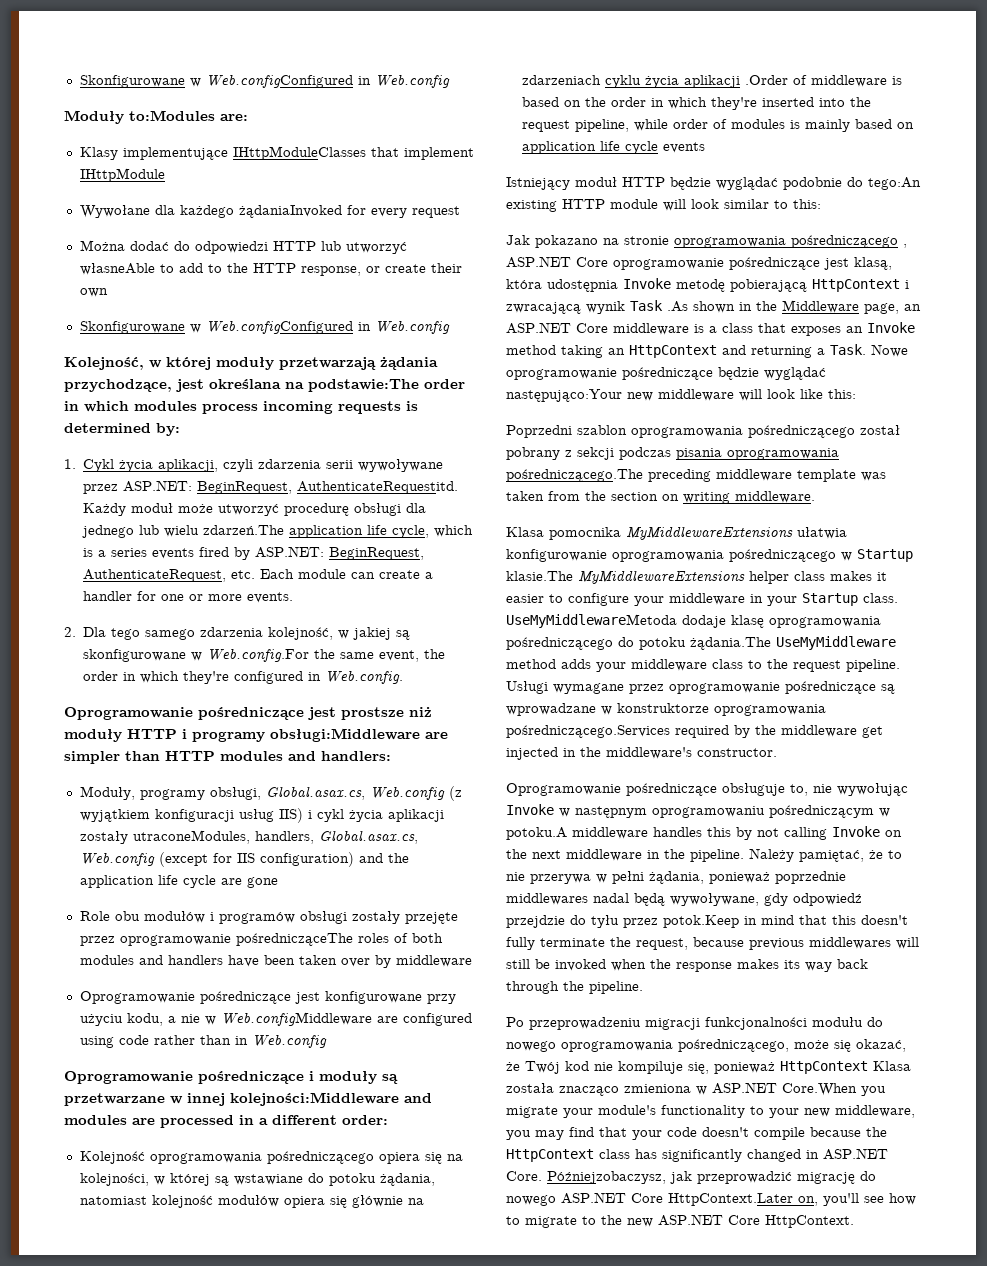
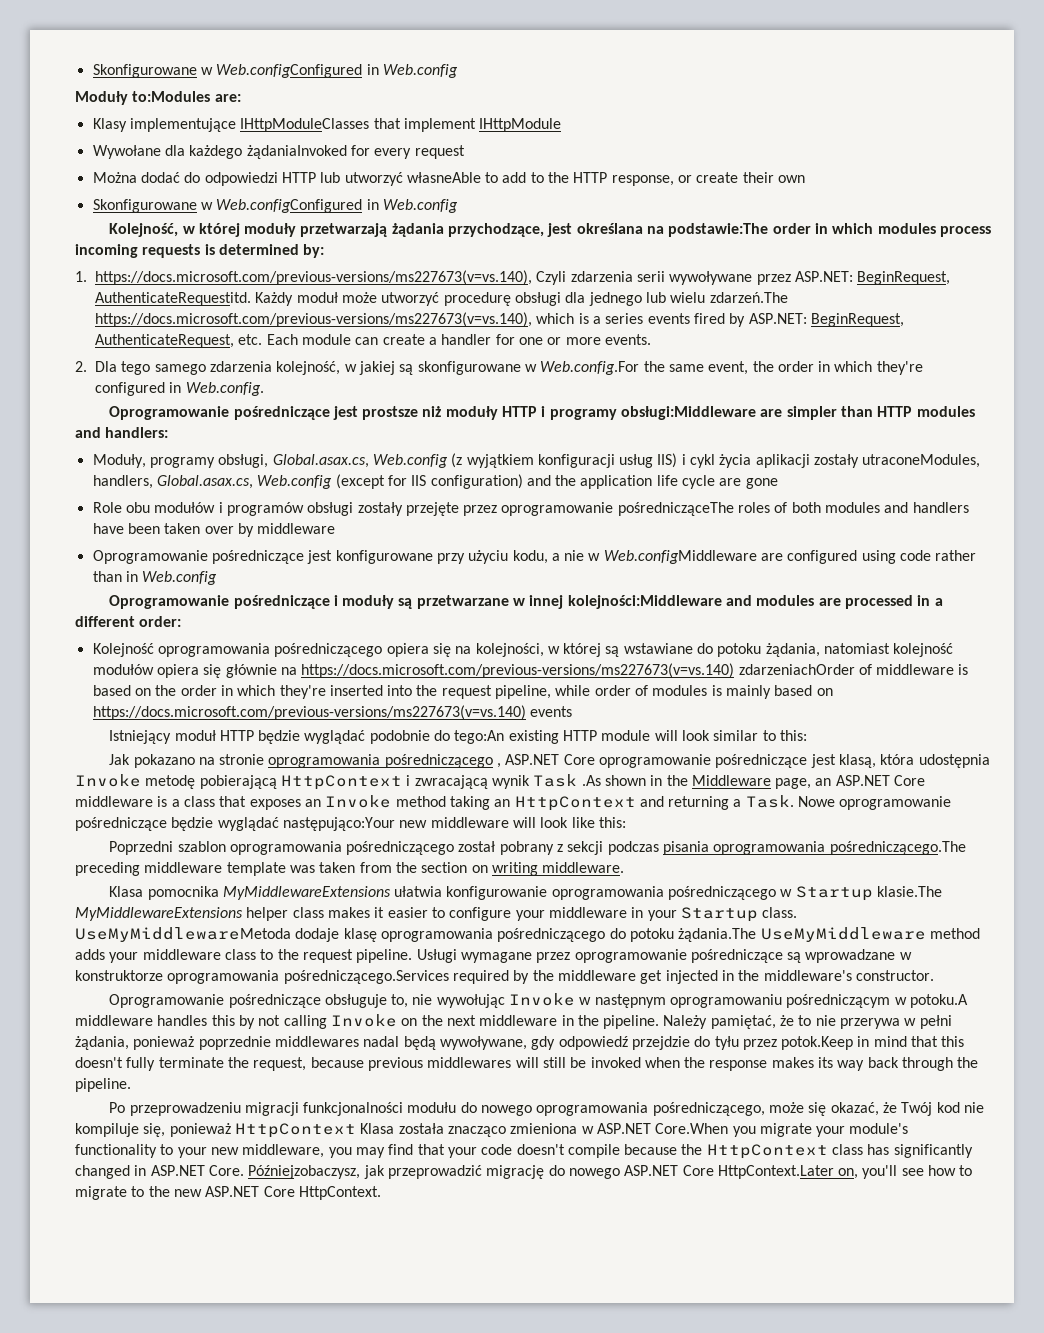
[83,459,254,472] Cykl życia aplikacji, czyli -> [95,270,567,285] https://docs.microsoft.com/previous-versions/ms227673(v=vs.140), Czyli
[289,525,430,538] application life cycle, -> [95,312,533,327] https://docs.microsoft.com/previous-versions/ms227673(v=vs.140),
[521,75,788,88] zdarzeniach cyklu życia aplikacji .Order -> [301,663,855,678] https://docs.microsoft.com/previous-versions/ms227673(v=vs.140) zdarzeniachOrder
[521,141,658,154] application life cycle -> [92,705,526,720] https://docs.microsoft.com/previous-versions/ms227673(v=vs.140)

